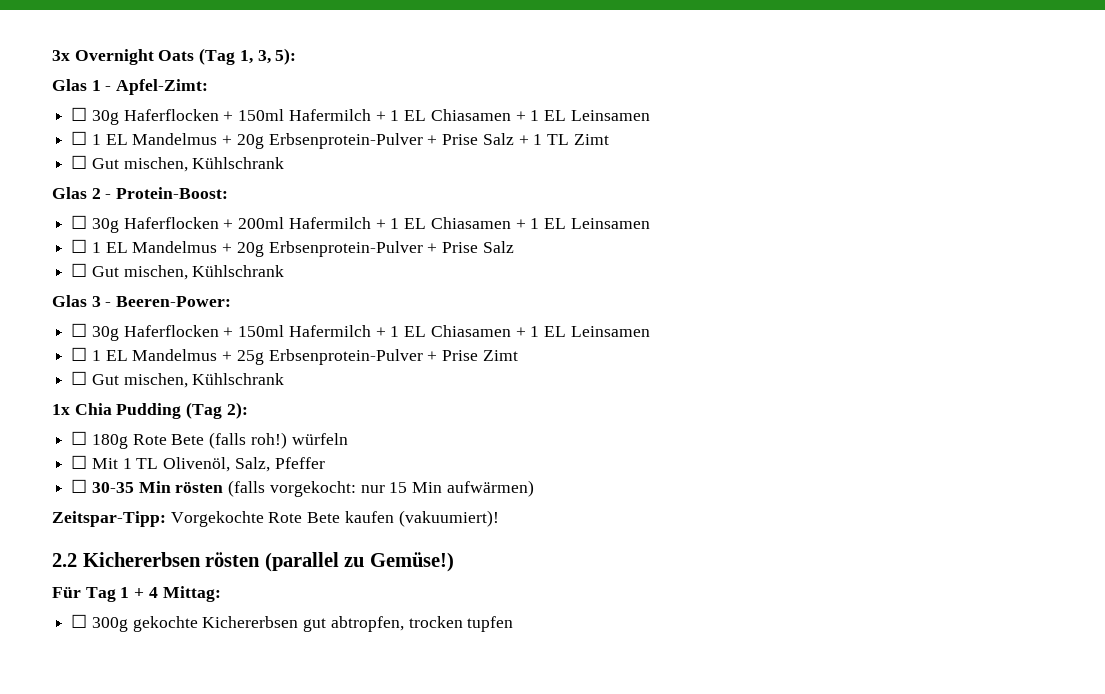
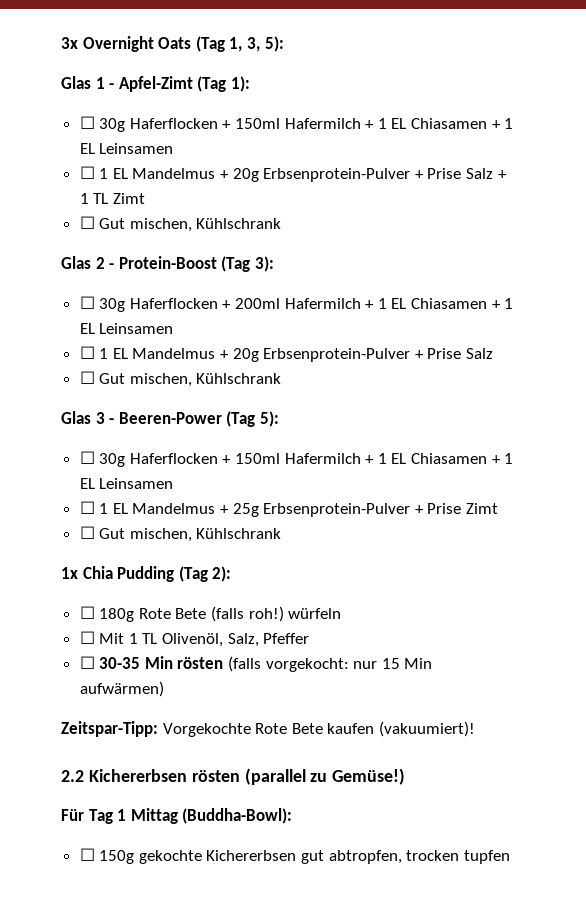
[116,79,209,95] Apfel-Zimt: -> [118,76,250,92] Apfel-Zimt (Tag 1):
[116,187,229,199] Protein-Boost: -> [118,256,274,272] Protein-Boost (Tag 3):
[116,296,232,307] Beeren-Power: -> [118,411,279,427] Beeren-Power (Tag 5):
[134,586,221,602] [71,614,128,632] + 4 Mittag: // ☐ 300g -> [130,808,293,824] [79,848,135,864] Mittag (Buddha-Bowl): // ☐ 150g

